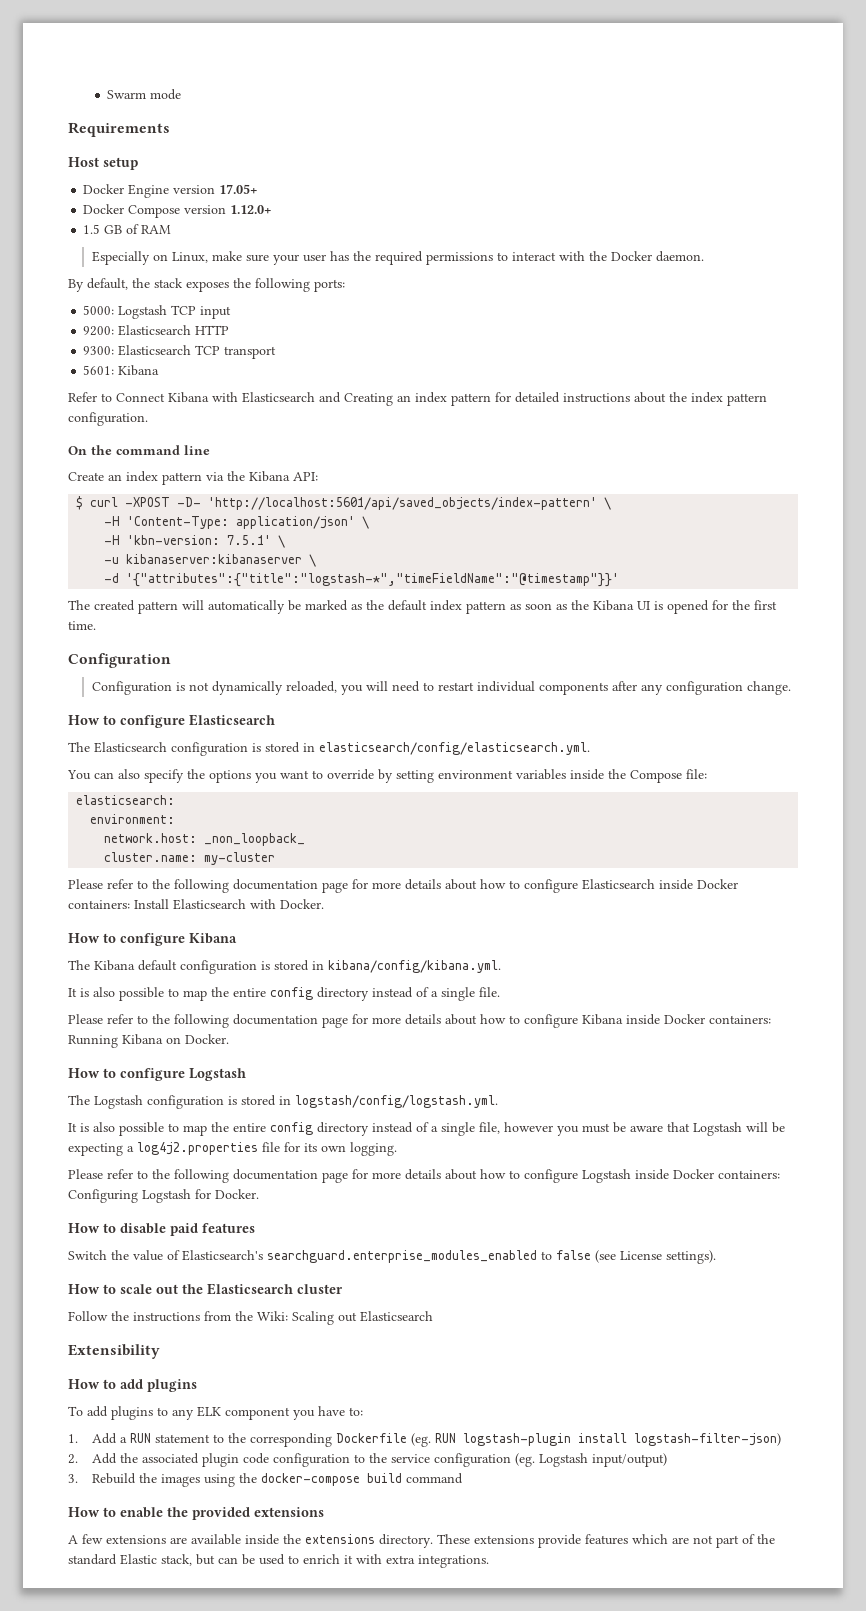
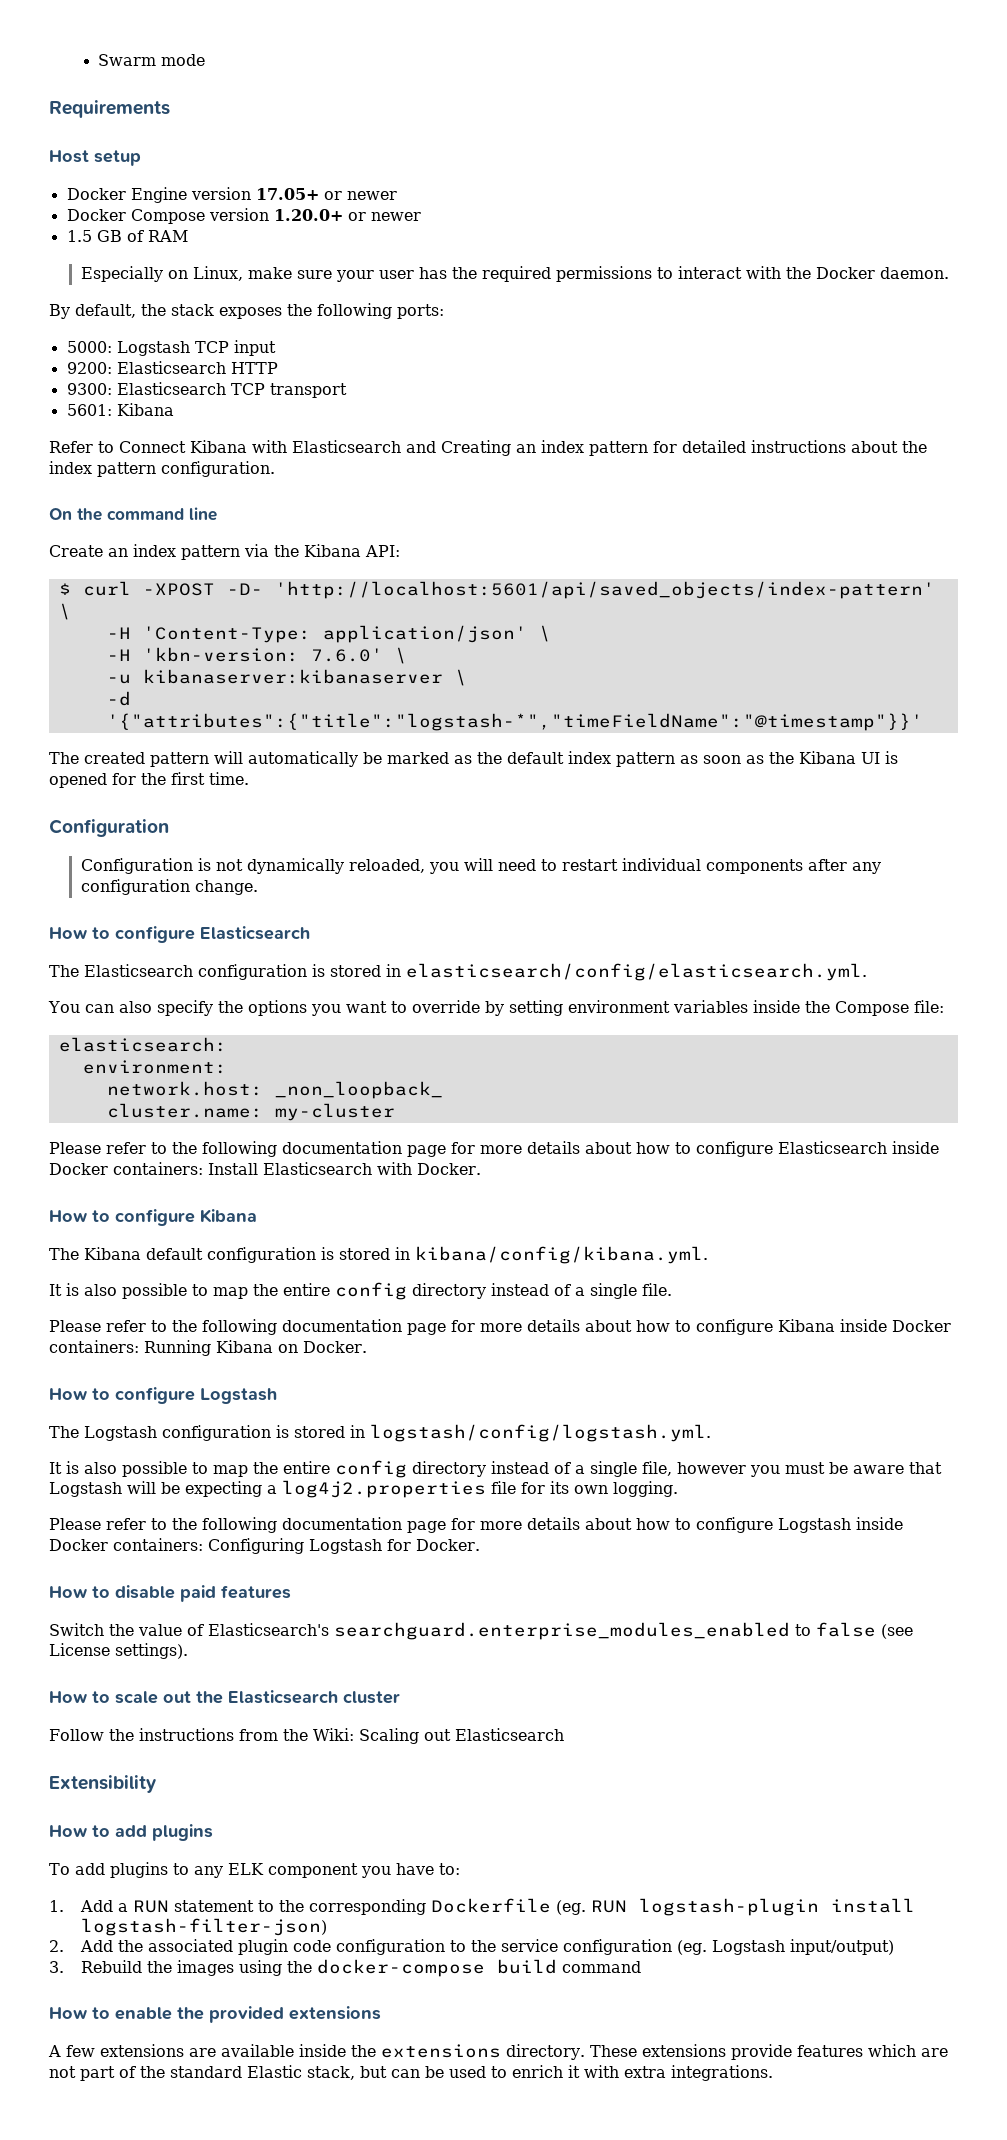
(259, 189) none -> [323,191,397,200] or newer
[230,205,273,214] 1.12.0+ -> [273,209,421,221] 1.20.0+ or newer
[227,535,272,545] 7.5.1' -> [310,648,383,662] 7.6.0'

